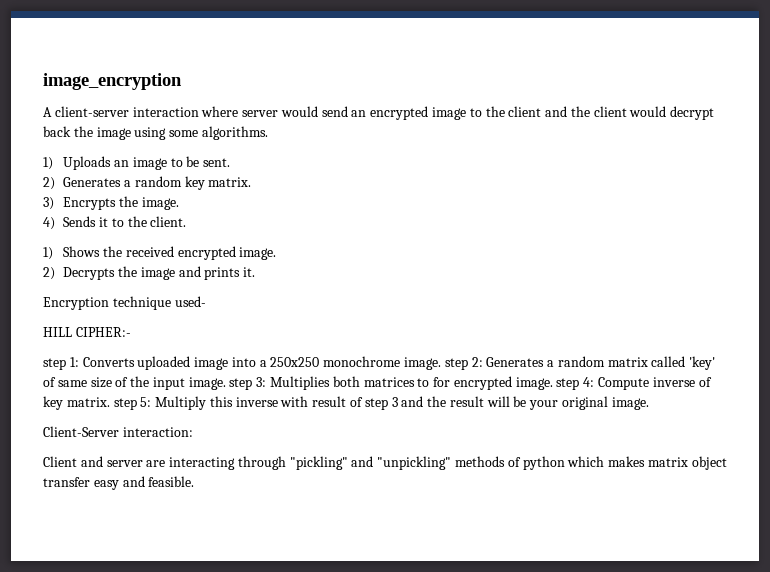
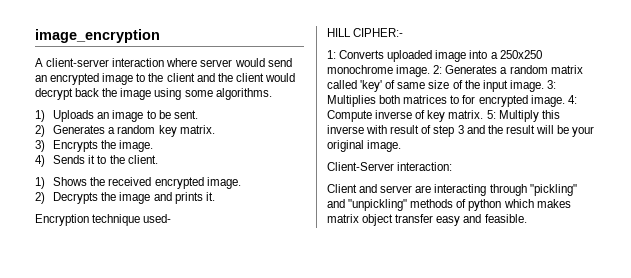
[43,358,66,370] step -> (404, 32) none
[444,358,468,370] step -> (431, 71) none
[229,378,253,390] step -> (544, 86) none
[556,378,580,390] step -> (565, 101) none
[113,398,137,410] step -> (484, 114) none

